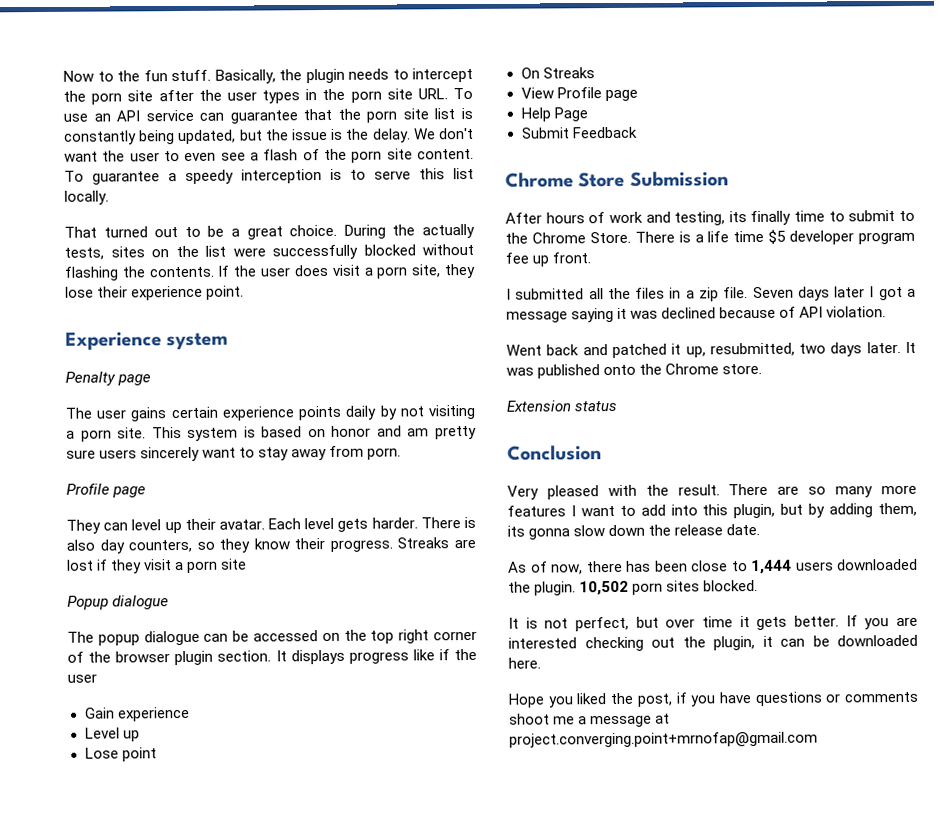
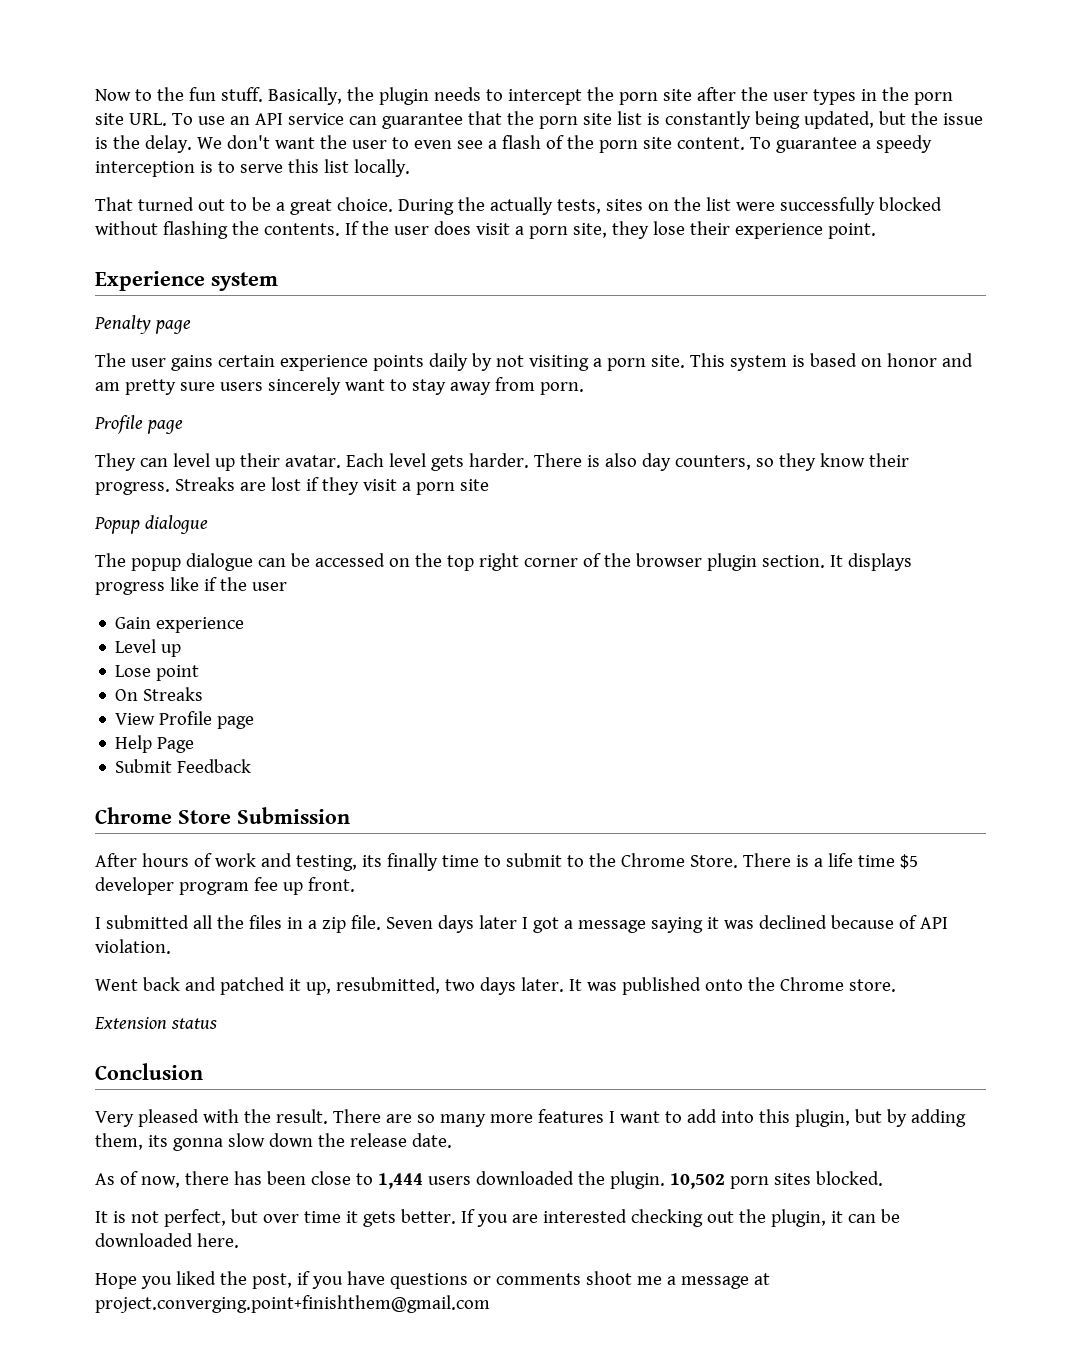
[509,731,818,748] project.converging.point+mrnofap@gmail.com -> [95,1295,490,1313] project.converging.point+finishthem@gmail.com

